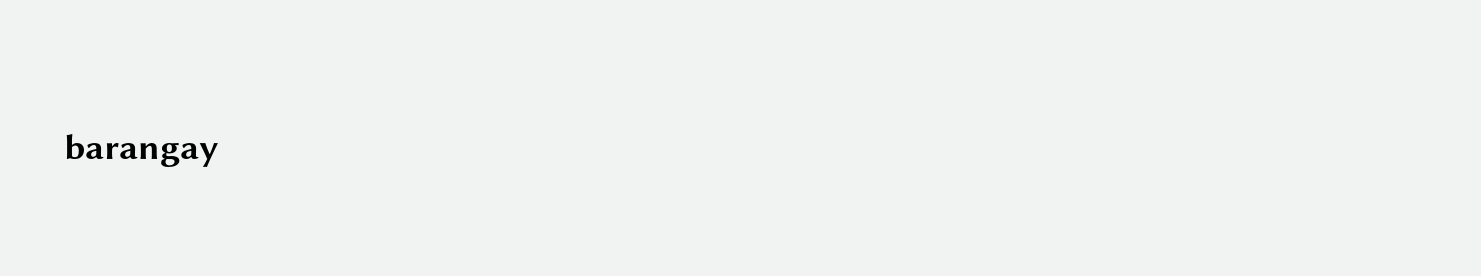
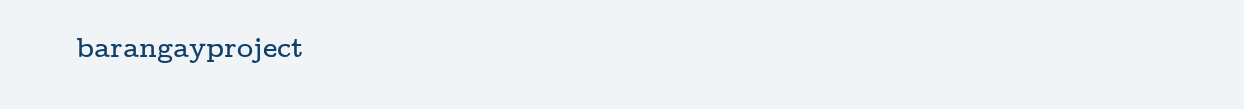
[64,134,219,167] barangay -> [76,38,304,63] barangayproject

